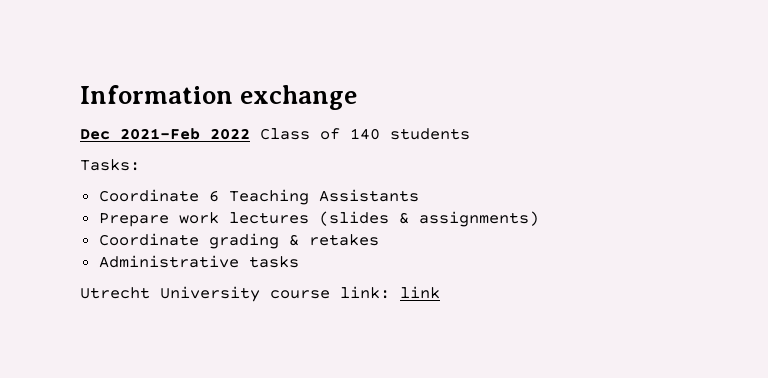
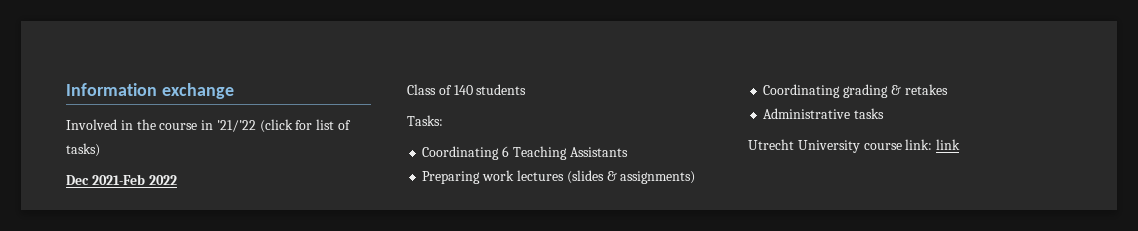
(358, 97) none -> [66,119,352,133] [66,143,100,157] // Involved in the course in '21/'22 (click for list of tasks)
(250, 134) none -> (177, 180) //
[98,189,199,202] Coordinate -> [422,146,500,160] Coordinating
[98,213,169,227] Prepare -> [422,171,481,184] Preparing
[98,233,199,246] Coordinate -> [763,84,841,98] Coordinating

